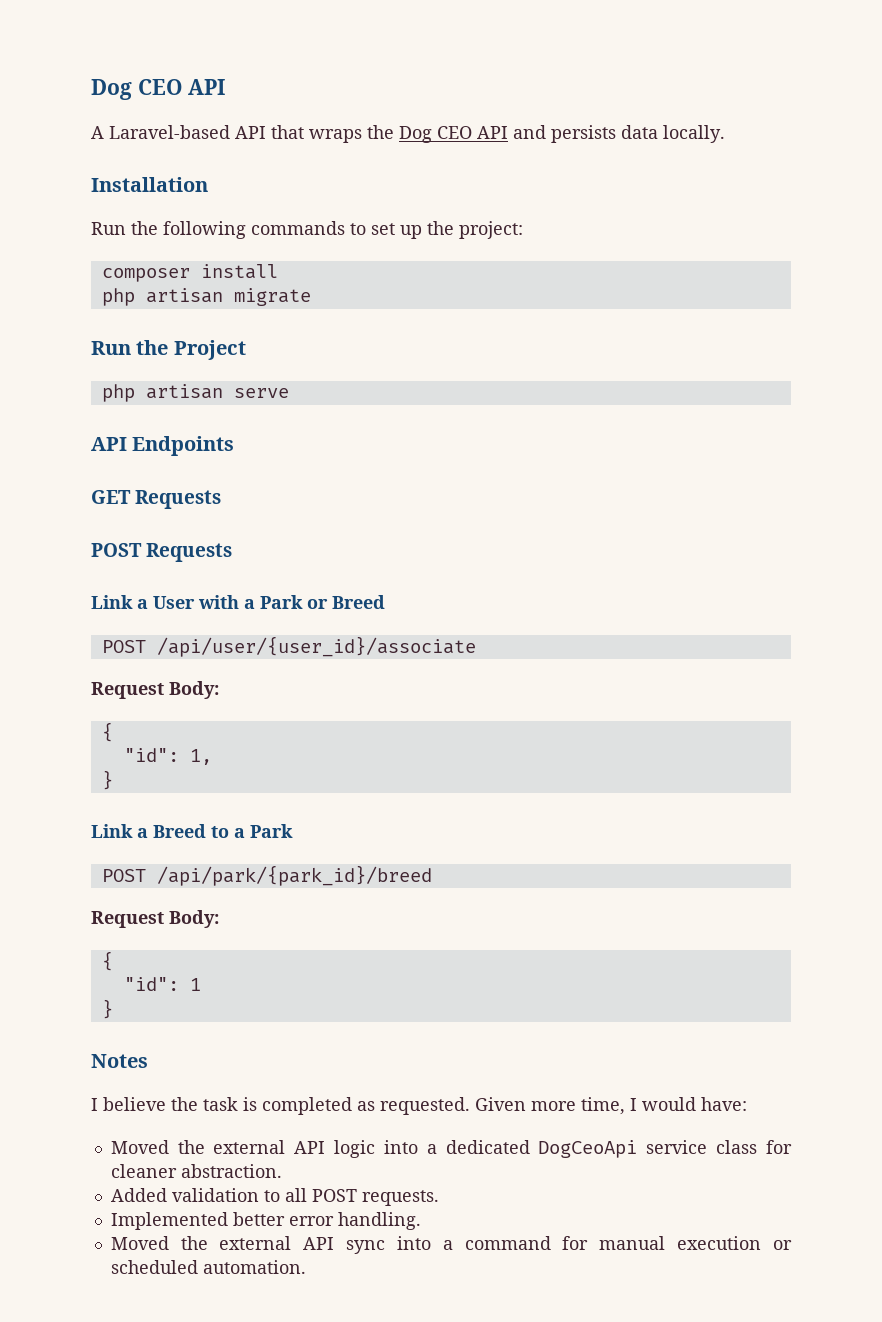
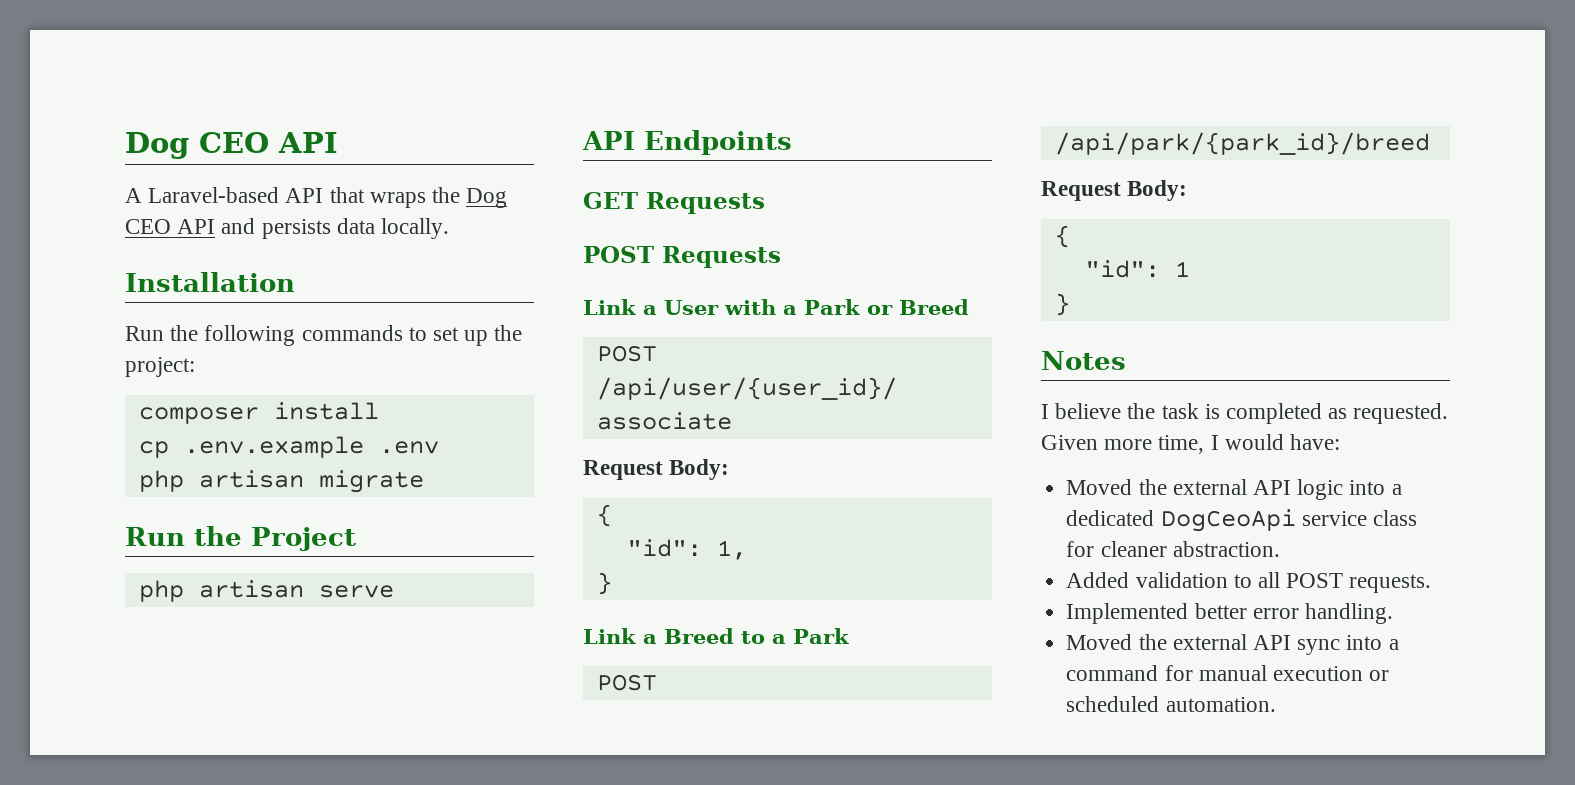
(278, 271) none -> [138,436,439,458] // cp .env.example .env

